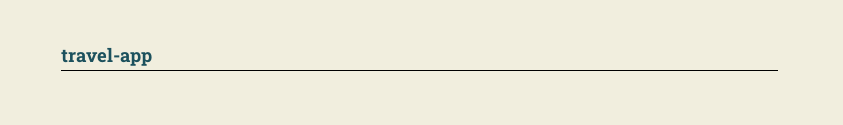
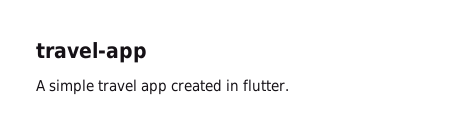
(152, 56) none -> [36,79,289,95] // A simple travel app created in flutter.

